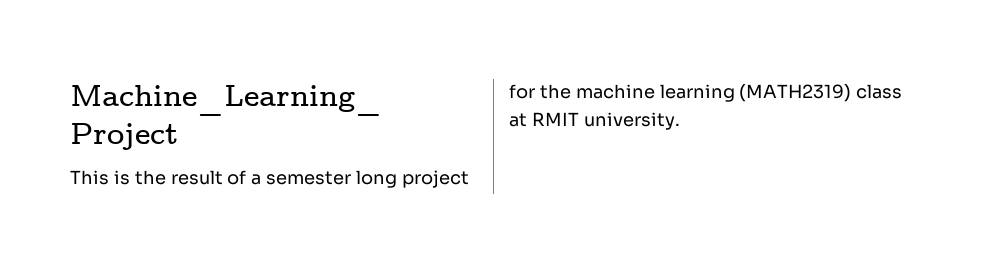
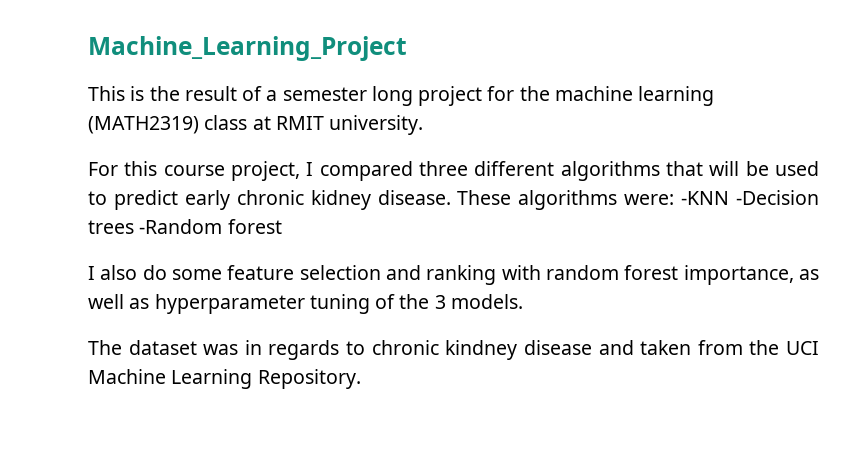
(680, 121) none -> [88,161,819,181] [88,190,819,210] [88,219,282,234] [88,265,819,285] [88,294,523,314] [88,340,819,360] [88,369,361,389] // For this course project, I compared three different algorithms that will be used to predict early chronic kidney disease. These algorithms were: -KNN -Decision trees -Random forest // I also do some feature selection and ranking with random forest importance, as well as hyperparameter tuning of the 3 models. // The dataset was in regards to chronic kindney disease and taken from the UCI Machine Learning Repository.

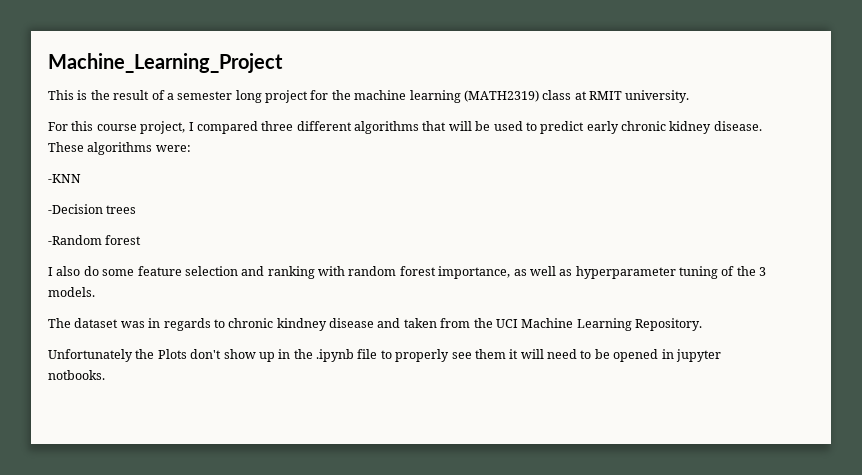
(675, 199) none -> (191, 148) //
(730, 198) none -> (81, 178) //
(134, 227) none -> (137, 209) //
(361, 379) none -> [48,349,721,362] [48,370,105,380] // Unfortunately the Plots don't show up in the .ipynb file to properly see them it will need to be opened in jupyter notbooks.

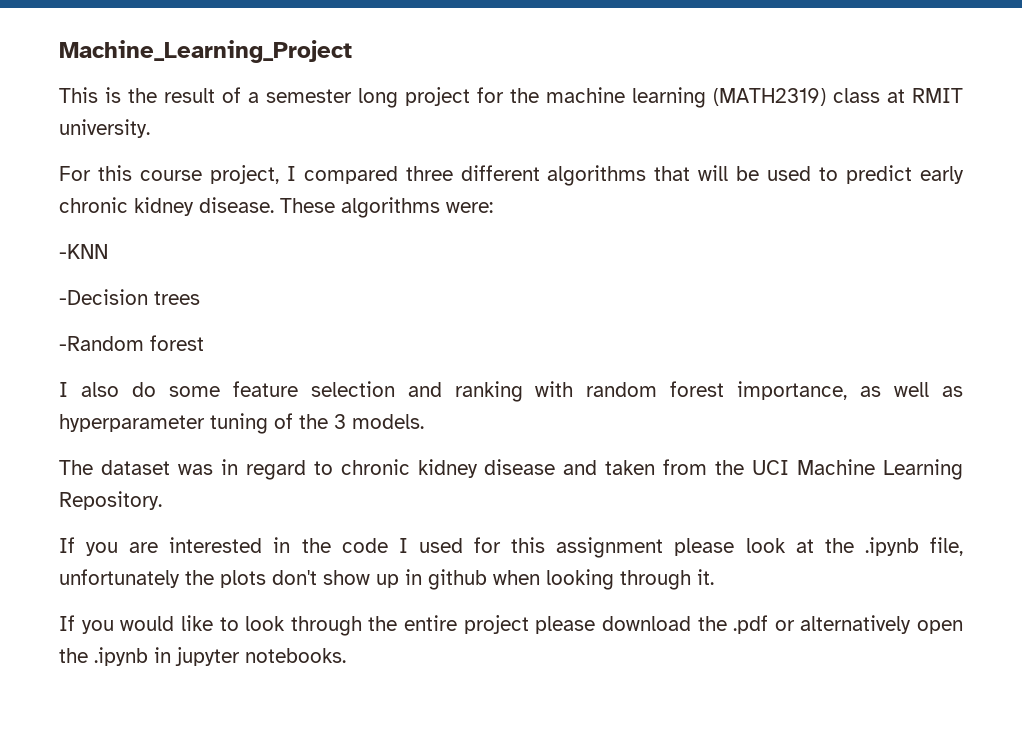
[163,318,211,331] regards -> [245,460,306,480] regard
[276,318,327,331] kindney -> [417,459,478,478] kidney
[48,349,659,362] Unfortunately the Plots don't show up in the .ipynb file to properly see them it will need to be opened -> [59,537,964,558] [59,569,714,590] [59,615,963,636] [59,647,148,666] If you are interested in the code I used for this assignment please look at the .ipynb file, unfortunately the plots don't show up in github when looking through it. // If you would like to look through the entire project please download the .pdf or alternatively open the .ipynb
[48,370,105,380] notbooks. -> [245,648,346,663] notebooks.

